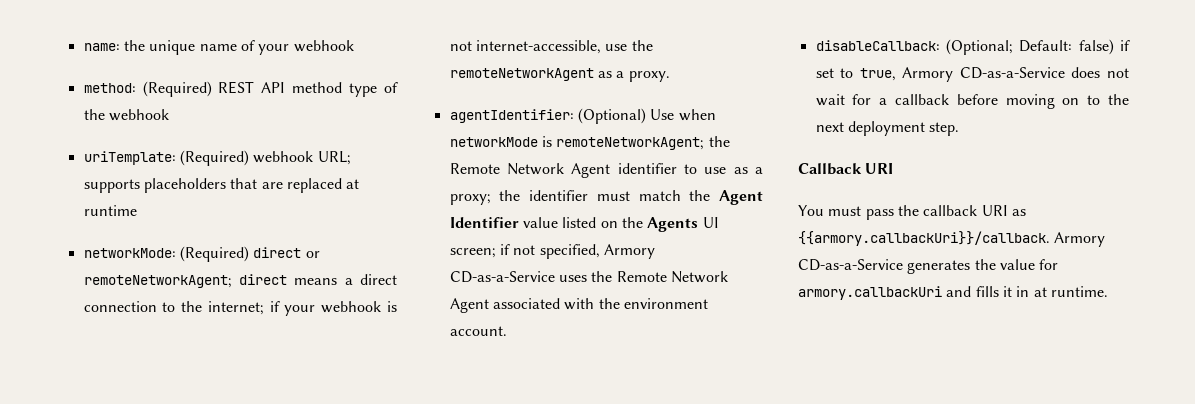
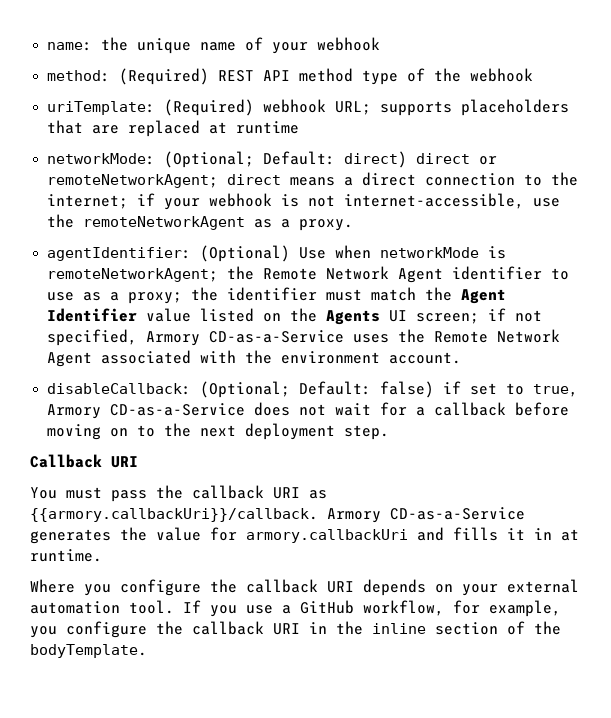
[179,246,249,262] (Required) -> [164,151,408,168] (Optional; Default: direct)
(1108, 291) none -> [30,579,579,596] [30,600,561,617] [30,621,561,638] [30,644,147,658] // Where you configure the callback URI depends on your external automation tool. If you use a GitHub workflow, for example, you configure the callback URI in the inline section of the bodyTemplate.

